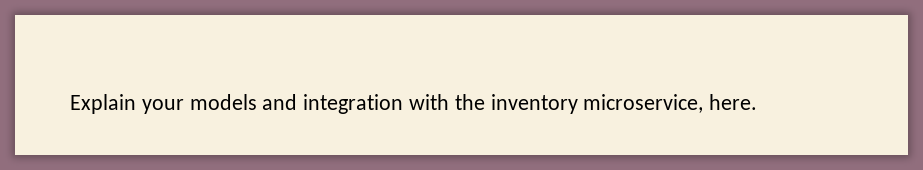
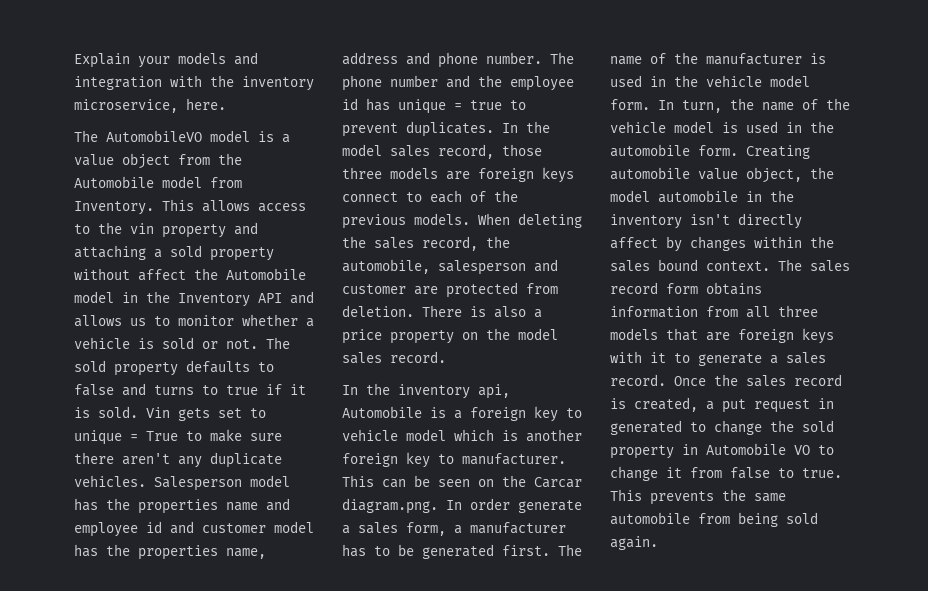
(758, 102) none -> [74,130,290,143] [74,153,242,169] [74,176,242,188] [74,199,306,215] [74,222,258,238] [74,245,274,261] [74,268,306,281] [74,291,314,307] [74,314,314,327] [74,337,290,349] [74,360,274,376] [74,383,306,396] [74,406,266,421] [74,429,282,445] [74,452,282,468] [74,475,290,491] [74,498,290,514] [74,521,314,537] [74,544,266,560] [342,52,574,68] [342,75,574,91] [342,98,526,114] [342,121,550,137] [342,144,542,159] [342,167,574,183] [342,190,518,203] [342,213,582,229] [342,236,510,251] [342,259,558,275] [342,282,558,298] [342,305,542,318] [342,328,558,344] [342,351,446,364] [342,383,510,399] [342,406,582,422] [342,429,582,442] [342,452,566,468] [342,475,582,488] [342,498,582,514] [342,522,566,536] [342,544,582,559] [610,52,826,65] [610,75,810,87] [610,98,850,113] [610,121,834,133] [610,144,810,159] [610,167,834,183] [610,190,794,203] [610,213,802,229] [610,236,834,252] [610,259,850,272] [610,282,762,295] [610,305,818,318] [610,328,834,344] [610,351,826,366] [610,374,842,387] [610,397,834,413] [610,420,834,435] [610,443,834,459] [610,466,842,481] [610,489,786,505] [610,512,818,527] [610,536,658,550] // The AutomobileVO model is a value object from the Automobile model from Inventory. This allows access to the vin property and attaching a sold property without affect the Automobile model in the Inventory API and allows us to monitor whether a vehicle is sold or not. The sold property defaults to false and turns to true if it is sold. Vin gets set to unique = True to make sure there aren't any duplicate vehicles. Salesperson model has the properties name and employee id and customer model has the properties name, address and phone number. The phone number and the employee id has unique = true to prevent duplicates. In the model sales record, those three models are foreign keys connect to each of the previous models. When deleting the sales record, the automobile, salesperson and customer are protected from deletion. There is also a price property on the model sales record. // In the inventory api, Automobile is a foreign key to vehicle model which is another foreign key to manufacturer. This can be seen on the Carcar diagram.png. In order generate a sales form, a manufacturer has to be generated first. The name of the manufacturer is used in the vehicle model form. In turn, the name of the vehicle model is used in the automobile form. Creating automobile value object, the model automobile in the inventory isn't directly affect by changes within the sales bound context. The sales record form obtains information from all three models that are foreign keys with it to generate a sales record. Once the sales record is created, a put request in generated to change the sold property in Automobile VO to change it from false to true. This prevents the same automobile from being sold again.

